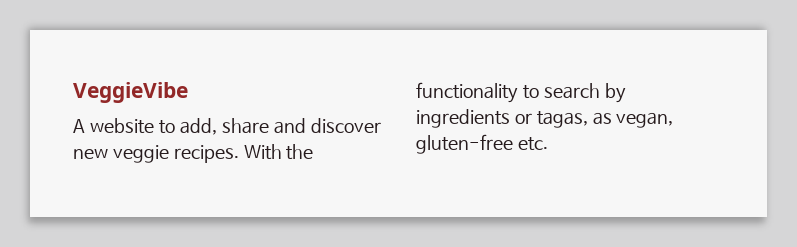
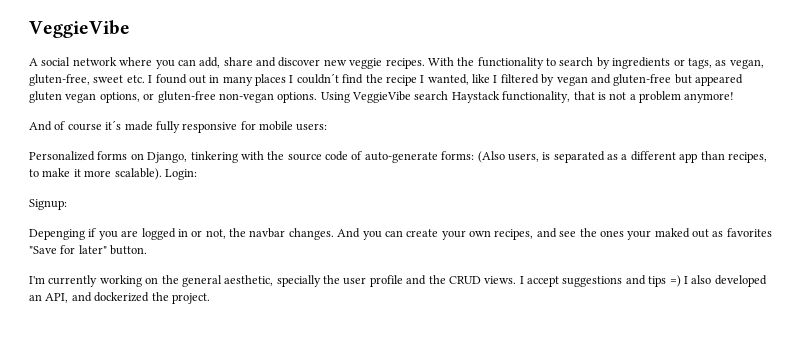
[90,118,176,134] website to -> [41,57,196,69] social network where you can
[536,111,588,128] tagas, -> [687,58,712,69] tags,
[416,134,548,154] gluten-free etc. -> [29,73,743,86] [29,91,735,103] [29,120,328,133] [29,151,767,163] [29,168,197,180] [29,199,67,210] [29,228,772,240] [29,245,148,255] [29,275,767,287] [29,292,210,304] gluten-free, sweet etc. I found out in many places I couldn´t find the recipe I wanted, like I filtered by vegan and gluten-free but appeared gluten vegan options, or gluten-free non-vegan options. Using VeggieVibe search Haystack functionality, that is not a problem anymore! // And of course it´s made fully responsive for mobile users: // Personalized forms on Django, tinkering with the source code of auto-generate forms: (Also users, is separated as a different app than recipes, to make it more scalable). Login: // Signup: // Depenging if you are logged in or not, the navbar changes. And you can create your own recipes, and see the ones your maked out as favorites "Save for later" button. // I'm currently working on the general aesthetic, specially the user profile and the CRUD views. I accept suggestions and tips =) I also developed an API, and dockerized the project.

